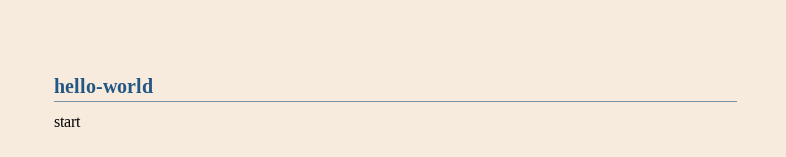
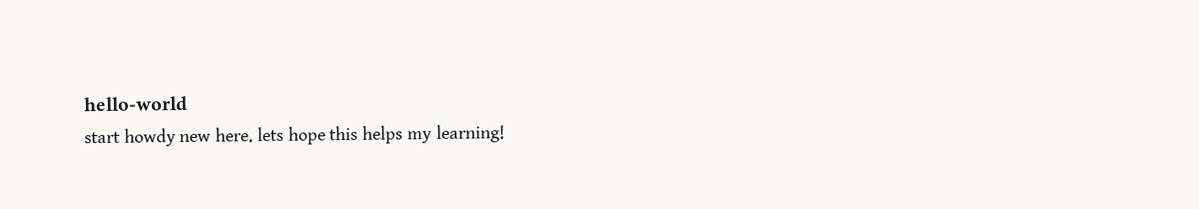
(81, 122) none -> [123,124,505,147] howdy new here. lets hope this helps my learning!

